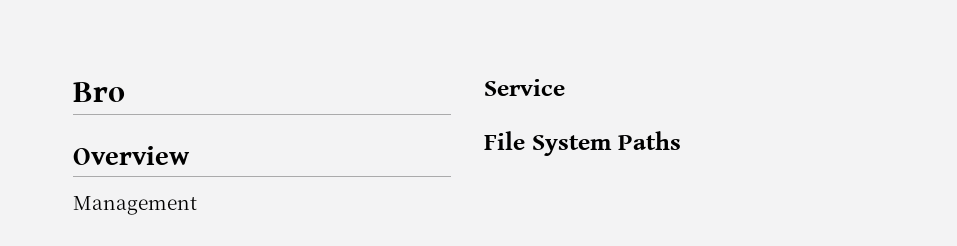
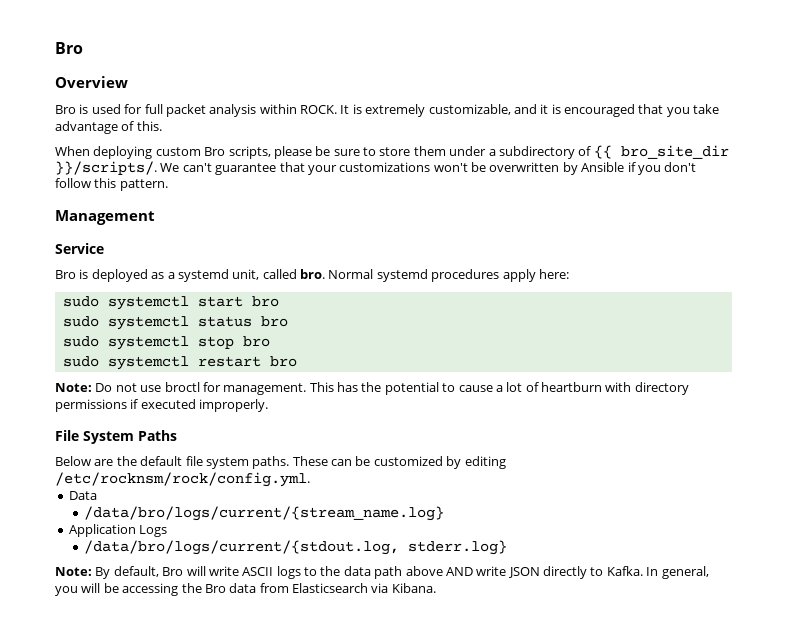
[73,196,197,215] [484,79,565,96] [484,131,681,156] Management // Service // File System Paths -> [55,104,720,117] [55,121,162,134] [55,145,729,159] [55,161,697,175] [55,178,168,191] [55,210,155,225] [55,243,104,254] [55,269,569,282] [62,296,279,310] [62,316,288,330] [62,336,270,350] [62,356,297,370] [55,382,689,395] [55,399,269,412] [55,430,177,444] [55,456,506,469] [55,472,310,487] [68,491,97,500] [83,506,444,521] [68,524,168,537] [83,540,507,555] [55,566,709,579] [55,583,436,596] Bro is used for full packet analysis within ROCK. It is extremely customizable, and it is encouraged that you take advantage of this. // When deploying custom Bro scripts, please be sure to store them under a subdirectory of {{ bro_site_dir }}/scripts/. We can't guarantee that your customizations won't be overwritten by Ansible if you don't follow this pattern. // Management // Service // Bro is deployed as a systemd unit, called bro. Normal systemd procedures apply here: // sudo systemctl start bro // sudo systemctl status bro // sudo systemctl stop bro // sudo systemctl restart bro // Note: Do not use broctl for management. This has the potential to cause a lot of heartburn with directory permissions if executed improperly. // File System Paths // Below are the default file system paths. These can be customized by editing /etc/rocknsm/rock/config.yml. // Data // /data/bro/logs/current/{stream_name.log} // Application Logs // /data/bro/logs/current/{stdout.log, stderr.log} // Note: By default, Bro will write ASCII logs to the data path above AND write JSON directly to Kafka. In general, you will be accessing the Bro data from Elasticsearch via Kibana.

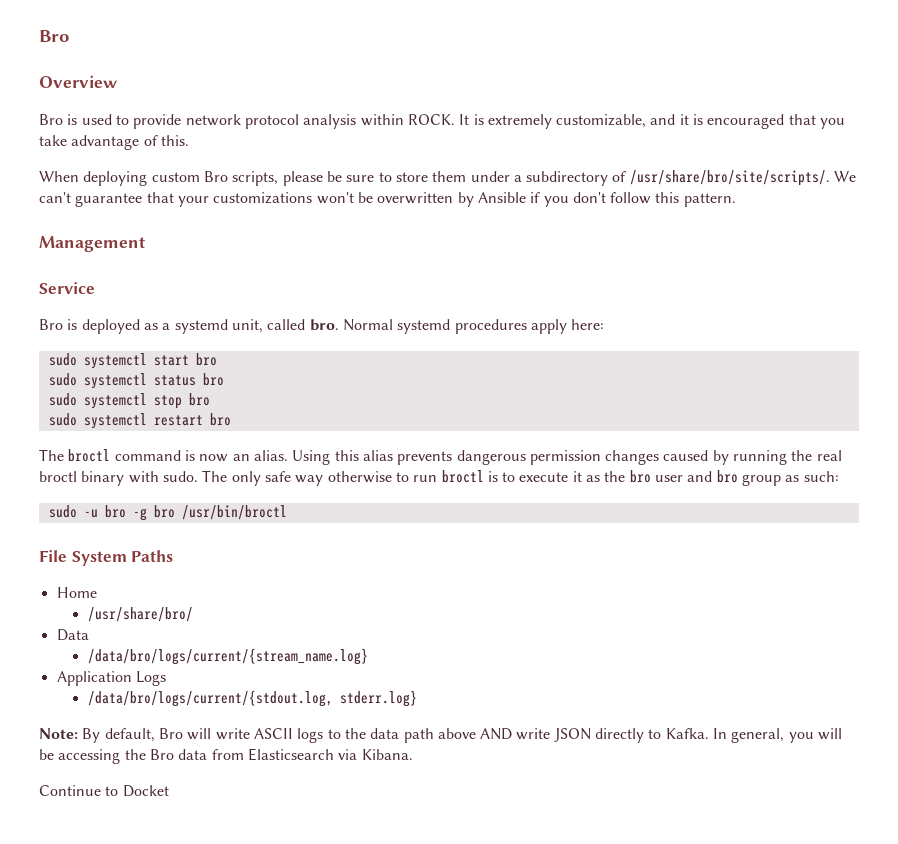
[124,104,206,117] for full packet -> [115,114,299,129] to provide network protocol
[593,145,729,159] [55,161,157,175] {{ bro_site_dir }}/scripts/. -> [629,170,830,186] /usr/share/bro/site/scripts/.
[55,382,689,395] [55,399,269,412] [55,430,177,444] [55,456,506,469] [55,472,310,487] Note: Do not use broctl for management. This has the potential to cause a lot of heartburn with directory permissions if executed improperly. // File System Paths // Below are the default file system paths. These can be customized by editing /etc/rocknsm/rock/config.yml. -> [39,449,842,465] [39,470,839,486] [48,505,287,521] [39,550,174,566] [56,587,97,598] [87,607,193,622] The broctl command is now an alias. Using this alias prevents dangerous permission changes caused by running the real broctl binary with sudo. The only safe way otherwise to run broctl is to execute it as the bro user and bro group as such: // sudo -u bro -g bro /usr/bin/broctl // File System Paths // Home // /usr/share/bro/
(436, 588) none -> [39,785,169,797] // Continue to Docket

